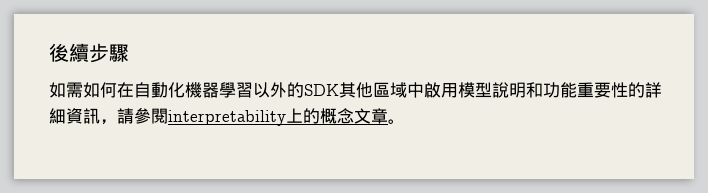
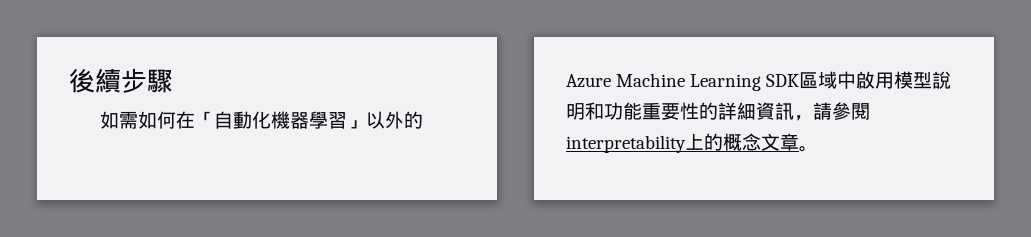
(134, 90) none -> [194,111,214,127] 「
[253,82,373,98] 以外的SDK其他 -> [346,111,423,129] [566,73,800,91] 」以外的Azure Machine Learning SDK

